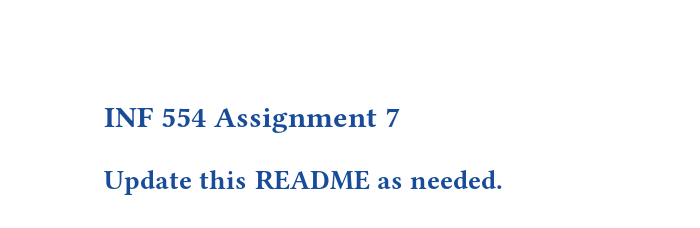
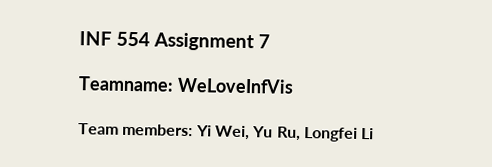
[104,170,504,195] Update this README as needed. -> [78,76,294,94] [78,123,375,142] Teamname: WeLoveInfVis // Team members: Yi Wei, Yu Ru, Longfei Li

